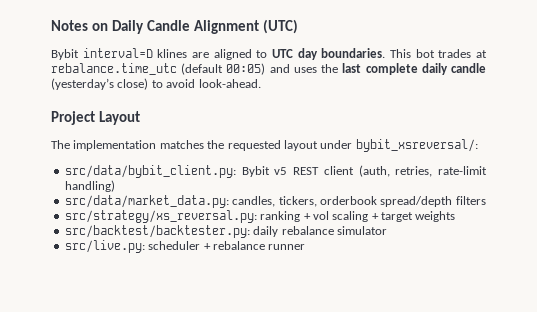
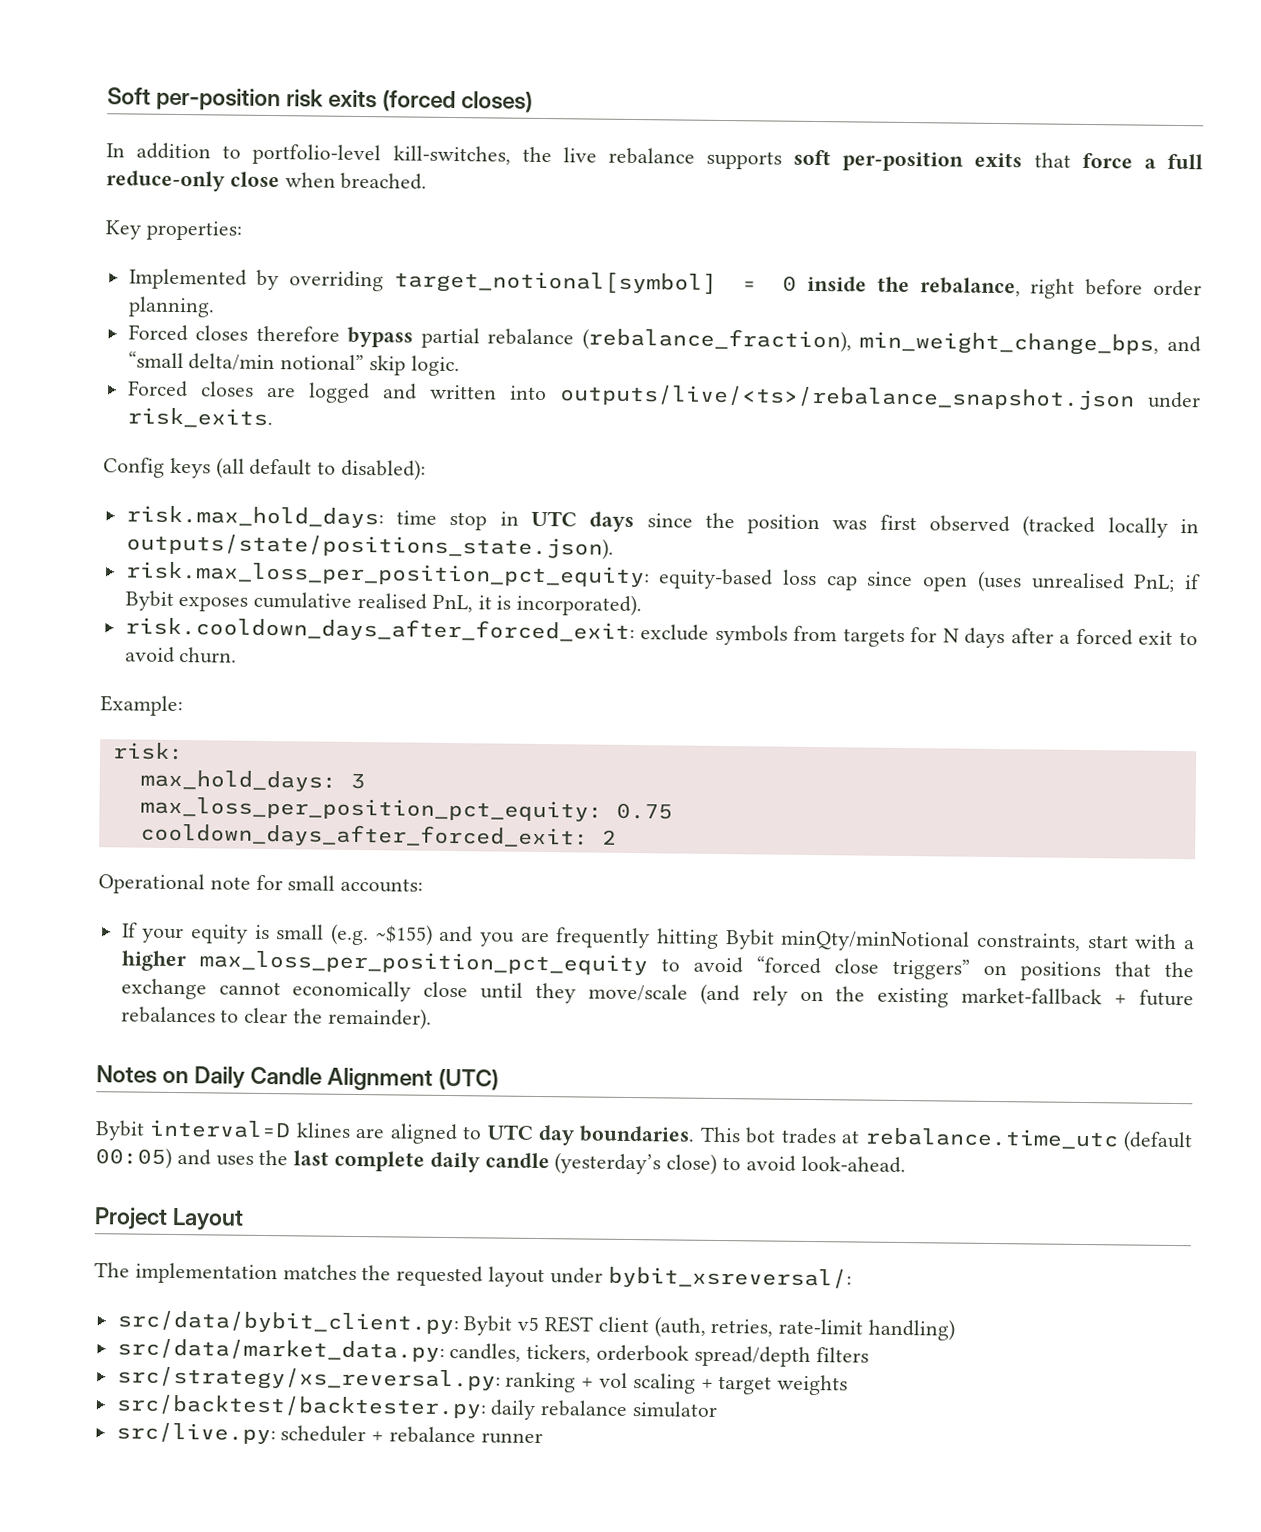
(51, 25) none -> [107,87,534,113] [106,142,1203,172] [106,170,428,192] [105,220,242,241] [128,268,1202,299] [127,296,215,318] [127,324,1201,356] [127,351,460,377] [127,380,1201,411] [126,407,273,429] [103,457,427,481] [125,505,1199,538] [125,533,614,560] [124,561,1201,593] [124,590,643,617] [124,616,1199,649] [124,646,238,664] [100,695,183,717] [112,742,184,761] [139,769,365,792] [139,796,673,822] [139,822,617,849] [98,873,424,895] [121,922,1195,952] [120,950,1194,982] [120,978,1194,1008] [120,1006,432,1030] Soft per-position risk exits (forced closes) // In addition to portfolio-level kill-switches, the live rebalance supports soft per-position exits that force a full reduce-only close when breached. // Key properties: // Implemented by overriding target_notional[symbol] = 0 inside the rebalance, right before order planning. // Forced closes therefore bypass partial rebalance (rebalance_fraction), min_weight_change_bps, and “small delta/min notional” skip logic. // Forced closes are logged and written into outputs/live/<ts>/rebalance_snapshot.json under risk_exits. // Config keys (all default to disabled): // risk.max_hold_days: time stop in UTC days since the position was first observed (tracked locally in outputs/state/positions_state.json). // risk.max_loss_per_position_pct_equity: equity-based loss cap since open (uses unrealised PnL; if Bybit exposes cumulative realised PnL, it is incorporated). // risk.cooldown_days_after_forced_exit: exclude symbols from targets for N days after a forced exit to avoid churn. // Example: // risk: // max_hold_days: 3 // max_loss_per_position_pct_equity: 0.75 // cooldown_days_after_forced_exit: 2 // Operational note for small accounts: // If your equity is small (e.g. ~$155) and you are frequently hitting Bybit minQty/minNotional constraints, start with a higher max_loss_per_position_pct_equity to avoid “forced close triggers” on positions that the exchange cannot economically close until they move/scale (and rely on the existing market-fallback + future rebalances to clear the remainder). //

